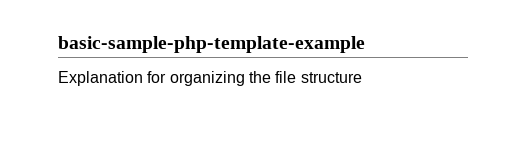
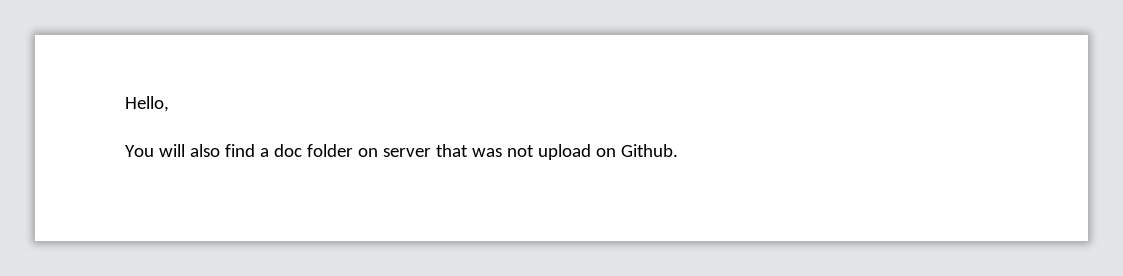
[58,36,365,53] [58,71,362,86] basic-sample-php-template-example // Explanation for organizing the file structure -> [125,96,169,112] [125,144,678,160] Hello, // You will also find a doc folder on server that was not upload on Github.

